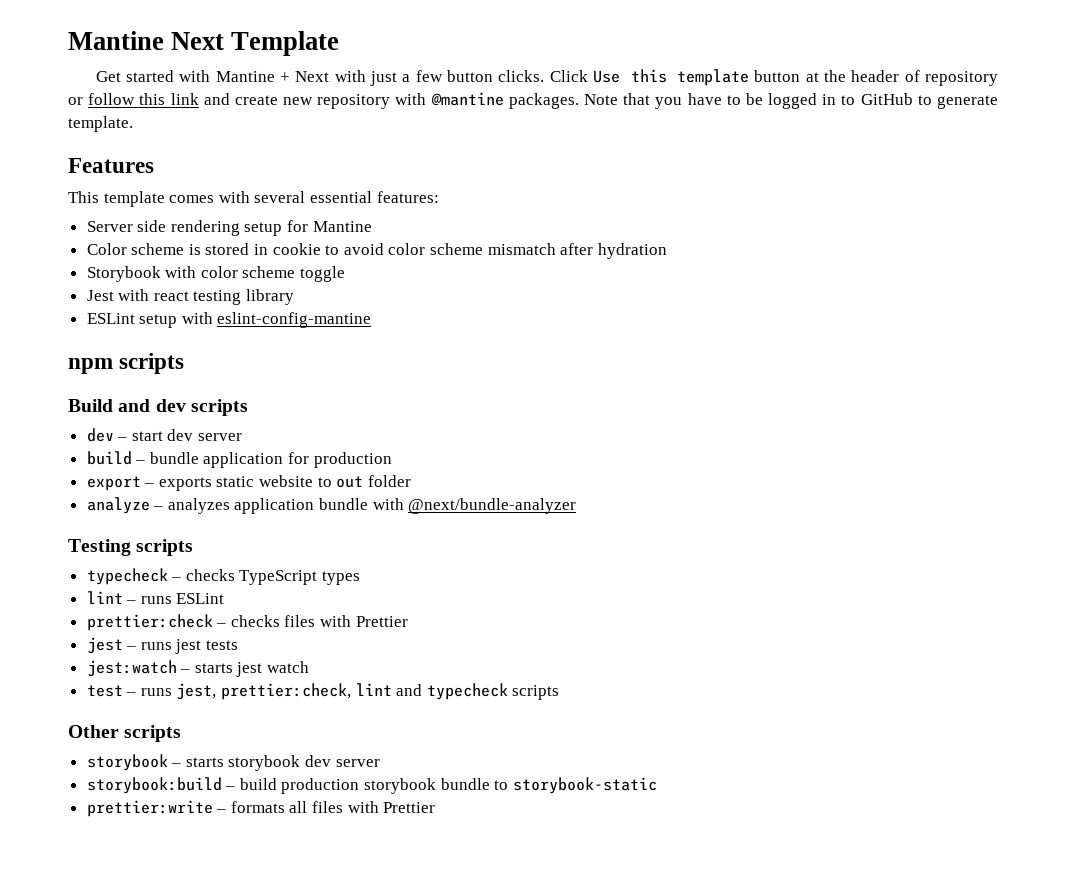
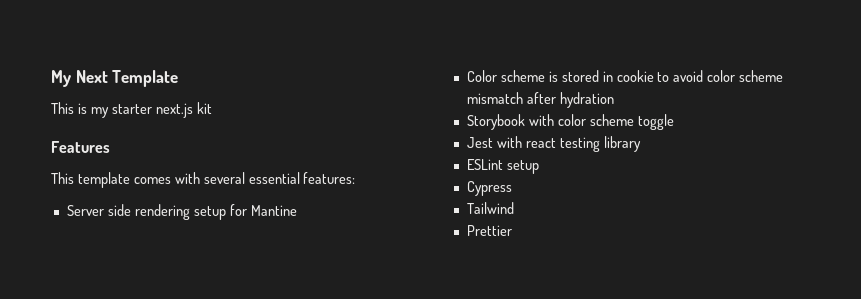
[68,31,164,50] Mantine -> [51,70,71,87] My
[95,69,999,86] [68,92,998,109] [68,116,133,132] Get started with Mantine + Next with just a few button clicks. Click Use this template button at the header of repository or follow this link and create new repository with @mantine packages. Note that you have to be logged in to GitHub to generate template. -> [51,102,212,118] This is my starter next.js kit
[181,312,372,328] [68,353,185,374] [68,399,248,416] [86,428,243,442] [86,451,392,468] [86,475,411,491] [86,497,577,514] [68,539,194,556] [86,568,361,585] [86,591,225,604] [86,614,408,631] [86,637,239,654] [86,660,310,677] [86,683,560,700] [68,725,182,742] [86,754,380,771] [86,777,657,794] [86,800,379,817] with eslint-config-mantine // npm scripts // Build and dev scripts // dev – start dev server // build – bundle application for production // export – exports static website to out folder // analyze – analyzes application bundle with @next/bundle-analyzer // Testing scripts // typecheck – checks TypeScript types // lint – runs ESLint // prettier:check – checks files with Prettier // jest – runs jest tests // jest:watch – starts jest watch // test – runs jest, prettier:check, lint and typecheck scripts // Other scripts // storybook – starts storybook dev server // storybook:build – build production storybook bundle to storybook-static // prettier:write – formats all files with -> [466,181,512,196] [466,202,514,214] // Cypress // Tailwind //

